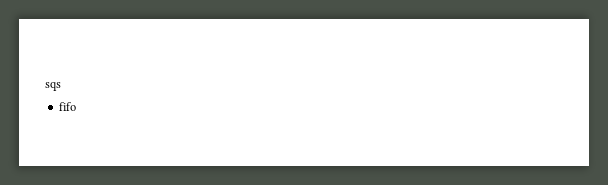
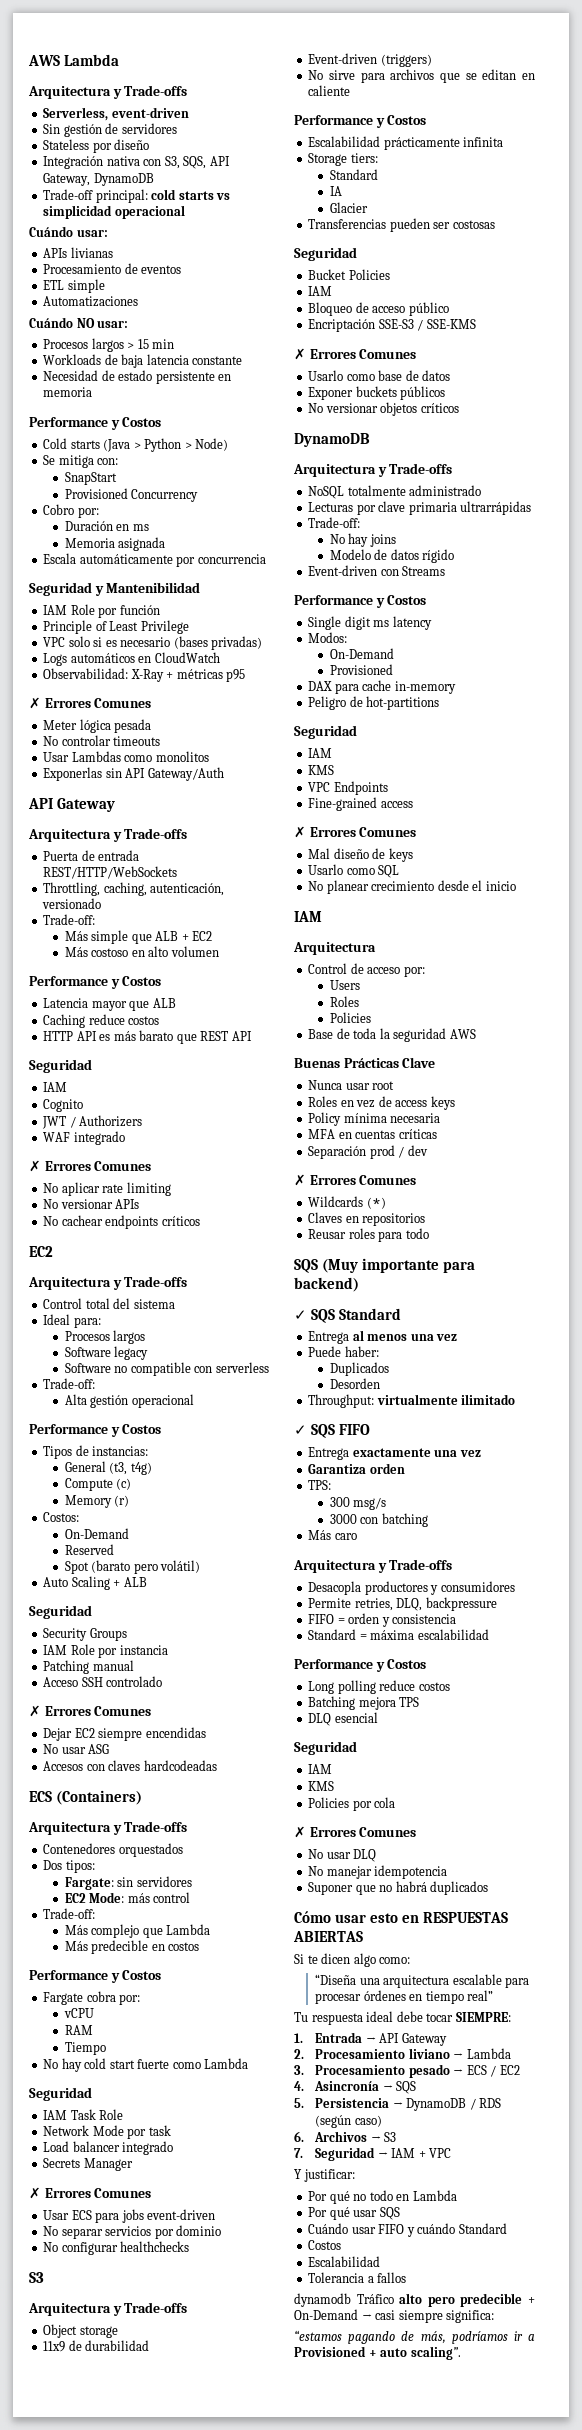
[45,81,61,91] [58,102,76,111] sqs // fifo -> [28,54,120,66] [28,85,188,99] [43,107,189,121] [43,123,177,137] [43,139,150,153] [43,156,230,169] [43,173,154,186] [43,189,231,203] [43,205,185,219] [29,226,108,237] [43,247,113,258] [43,263,182,274] [43,279,105,293] [43,296,139,307] [29,317,129,328] [43,338,175,352] [43,354,243,368] [43,370,232,384] [43,387,93,397] [29,417,162,430] [43,438,229,452] [43,455,119,468] [64,472,117,485] [64,488,199,502] [43,504,99,518] [64,521,149,531] [64,537,166,551] [43,553,266,567] [29,582,201,596] [43,604,160,618] [43,620,189,634] [43,636,263,650] [43,652,220,666] [43,668,246,682] [29,697,152,709] [43,719,152,733] [43,735,161,746] [43,751,209,762] [43,767,224,781] [28,798,116,812] [28,828,188,842] [43,850,140,861] [43,866,178,879] [43,882,225,896] [42,898,102,909] [43,914,96,925] [64,930,213,944] [64,946,219,957] [29,976,162,989] [43,998,176,1011] [43,1014,160,1028] [43,1030,252,1044] [29,1059,92,1073] [43,1082,68,1092] [43,1099,84,1112] [42,1115,143,1129] [43,1131,125,1145] [29,1160,152,1172] [43,1182,171,1196] [43,1199,140,1209] [43,1215,200,1229] [29,1246,53,1257] [28,1276,188,1290] [43,1298,175,1309] [43,1314,101,1328] [64,1330,146,1344] [64,1346,149,1360] [64,1362,269,1376] [43,1378,96,1389] [64,1394,194,1408] [29,1424,162,1437] [43,1445,149,1459] [64,1461,152,1475] [64,1478,132,1491] [64,1495,130,1508] [43,1512,80,1522] [64,1528,129,1539] [64,1544,114,1555] [64,1560,201,1574] [43,1576,147,1590] [29,1605,92,1619] [43,1628,127,1641] [43,1644,168,1658] [43,1660,134,1674] [43,1676,163,1687] [29,1705,152,1717] [43,1727,206,1741] [43,1744,110,1754] [43,1760,217,1771] [29,1790,143,1805] [28,1821,188,1835] [43,1843,183,1857] [43,1860,95,1873] [64,1876,192,1890] [64,1892,191,1903] [43,1908,96,1919] [64,1924,211,1938] [64,1940,200,1954] [29,1970,162,1983] [43,1991,141,2005] [63,2008,94,2018] [64,2025,93,2035] [64,2042,106,2055] [43,2058,249,2072] [29,2087,92,2101] [43,2109,124,2120] [43,2125,171,2139] [43,2141,174,2155] [43,2158,133,2171] [29,2187,152,2199] [43,2209,216,2223] [43,2225,222,2239] [43,2241,190,2255] [29,2272,44,2283] [28,2302,188,2316] [43,2324,118,2338] [43,2340,150,2352] [308,53,432,67] [308,69,535,83] [308,85,351,96] [294,115,427,128] [308,136,504,150] [308,153,378,166] [329,169,378,180] [329,186,342,196] [329,202,368,213] [308,218,495,232] [294,247,357,261] [308,269,390,280] [308,286,333,296] [308,302,449,316] [308,319,476,332] [294,348,417,360] [308,370,451,381] [308,386,446,400] [308,402,459,416] [294,433,370,447] [293,463,453,477] [308,485,482,499] [308,501,532,515] [308,517,361,528] [329,533,396,547] [329,549,455,563] [308,565,446,576] [294,595,427,608] [308,616,432,630] [308,632,348,643] [329,648,394,659] [329,664,393,675] [308,680,456,694] [308,696,440,710] [294,725,357,739] [308,748,333,758] [308,765,335,775] [308,781,388,795] [308,797,413,811] [294,826,417,838] [308,848,413,862] [308,864,400,878] [308,880,516,894] [294,911,322,922] [293,942,376,955] [308,963,425,977] [329,980,360,990] [329,996,359,1007] [329,1012,371,1023] [308,1028,476,1042] [294,1057,436,1068] [308,1080,395,1090] [308,1096,455,1110] [308,1112,441,1126] [308,1129,437,1139] [308,1145,428,1159] [294,1174,417,1186] [308,1196,386,1209] [308,1212,426,1226] [308,1228,429,1242] [294,1258,476,1273] [294,1277,359,1292] [294,1308,401,1323] [308,1330,458,1344] [308,1346,379,1357] [329,1362,389,1376] [329,1378,380,1389] [308,1394,516,1408] [294,1424,370,1438] [308,1447,481,1460] [308,1463,405,1474] [308,1480,332,1490] [329,1497,387,1510] [329,1513,428,1527] [308,1530,357,1540] [293,1559,453,1573] [308,1581,515,1595] [308,1597,497,1611] [308,1613,457,1627] [308,1629,489,1640] [294,1659,427,1672] [308,1680,450,1694] [308,1696,420,1710] [308,1712,378,1726] [294,1741,357,1755] [308,1764,333,1774] [308,1781,335,1791] [308,1797,396,1811] [294,1826,417,1838] [308,1849,377,1862] [308,1865,448,1879] [308,1881,489,1895] [294,1911,509,1923] [293,1931,363,1942] [294,1953,411,1967] [315,1974,530,1988] [315,1990,494,2004] [294,2011,511,2025] [294,2032,447,2046] [294,2048,511,2059] [294,2064,520,2078] [294,2081,417,2094] [294,2098,502,2111] [315,2115,382,2128] [294,2131,397,2142] [294,2147,452,2161] [294,2169,355,2182] [308,2190,457,2204] [308,2207,400,2220] [308,2223,507,2237] [308,2240,342,2250] [308,2256,381,2267] [308,2272,407,2283] [294,2293,535,2307] [294,2309,495,2323] [294,2330,535,2344] [294,2346,461,2360] AWS Lambda // Arquitectura y Trade-offs // Serverless, event-driven // Sin gestión de servidores // Stateless por diseño // Integración nativa con S3, SQS, API Gateway, DynamoDB // Trade-off principal: cold starts vs simplicidad operacional // Cuándo usar: // APIs livianas // Procesamiento de eventos // ETL simple // Automatizaciones // Cuándo NO usar: // Procesos largos > 15 min // Workloads de baja latencia constante // Necesidad de estado persistente en memoria // Performance y Costos // Cold starts (Java > Python > Node) // Se mitiga con: // SnapStart // Provisioned Concurrency // Cobro por: // Duración en ms // Memoria asignada // Escala automáticamente por concurrencia // Seguridad y Mantenibilidad // IAM Role por función // Principle of Least Privilege // VPC solo si es necesario (bases privadas) // Logs automáticos en CloudWatch // Observabilidad: X-Ray + métricas p95 // ✗ Errores Comunes // Meter lógica pesada // No controlar timeouts // Usar Lambdas como monolitos // Exponerlas sin API Gateway/Auth // API Gateway // Arquitectura y Trade-offs // Puerta de entrada REST/HTTP/WebSockets // Throttling, caching, autenticación, versionado // Trade-off: // Más simple que ALB + EC2 // Más costoso en alto volumen // Performance y Costos // Latencia mayor que ALB // Caching reduce costos // HTTP API es más barato que REST API // Seguridad // IAM // Cognito // JWT / Authorizers // WAF integrado // ✗ Errores Comunes // No aplicar rate limiting // No versionar APIs // No cachear endpoints críticos // EC2 // Arquitectura y Trade-offs // Control total del sistema // Ideal para: // Procesos largos // Software legacy // Software no compatible con serverless // Trade-off: // Alta gestión operacional // Performance y Costos // Tipos de instancias: // General (t3, t4g) // Compute (c) // Memory (r) // Costos: // On-Demand // Reserved // Spot (barato pero volátil) // Auto Scaling + ALB // Seguridad // Security Groups // IAM Role por instancia // Patching manual // Acceso SSH controlado // ✗ Errores Comunes // Dejar EC2 siempre encendidas // No usar ASG // Accesos con claves hardcodeadas // ECS (Containers) // Arquitectura y Trade-offs // Contenedores orquestados // Dos tipos: // Fargate: sin servidores // EC2 Mode: más control // Trade-off: // Más complejo que Lambda // Más predecible en costos // Performance y Costos // Fargate cobra por: // vCPU // RAM // Tiempo // No hay cold start fuerte como Lambda // Seguridad // IAM Task Role // Network Mode por task // Load balancer integrado // Secrets Manager // ✗ Errores Comunes // Usar ECS para jobs event-driven // No separar servicios por dominio // No configurar healthchecks // S3 // Arquitectura y Trade-offs // Object storage // 11x9 de durabilidad // Event-driven (triggers) // No sirve para archivos que se editan en caliente // Performance y Costos // Escalabilidad prácticamente infinita // Storage tiers: // Standard // IA // Glacier // Transferencias pueden ser costosas // Seguridad // Bucket Policies // IAM // Bloqueo de acceso público // Encriptación SSE-S3 / SSE-KMS // ✗ Errores Comunes // Usarlo como base de datos // Exponer buckets públicos // No versionar objetos críticos // DynamoDB // Arquitectura y Trade-offs // NoSQL totalmente administrado // Lecturas por clave primaria ultrarrápidas // Trade-off: // No hay joins // Modelo de datos rígido // Event-driven con Streams // Performance y Costos // Single digit ms latency // Modos: // On-Demand // Provisioned // DAX para cache in-memory // Peligro de hot-partitions // Seguridad // IAM // KMS // VPC Endpoints // Fine-grained access // ✗ Errores Comunes // Mal diseño de keys // Usarlo como SQL // No planear crecimiento desde el inicio // IAM // Arquitectura // Control de acceso por: // Users // Roles // Policies // Base de toda la seguridad AWS // Buenas Prácticas Clave // Nunca usar root // Roles en vez de access keys // Policy mínima necesaria // MFA en cuentas críticas // Separación prod / dev // ✗ Errores Comunes // Wildcards (*) // Claves en repositorios // Reusar roles para todo // SQS (Muy importante para backend) // ✓ SQS Standard // Entrega al menos una vez // Puede haber: // Duplicados // Desorden // Throughput: virtualmente ilimitado // ✓ SQS FIFO // Entrega exactamente una vez // Garantiza orden // TPS: // 300 msg/s // 3000 con batching // Más caro // Arquitectura y Trade-offs // Desacopla productores y consumidores // Permite retries, DLQ, backpressure // FIFO = orden y consistencia // Standard = máxima escalabilidad // Performance y Costos // Long polling reduce costos // Batching mejora TPS // DLQ esencial // Seguridad // IAM // KMS // Policies por cola // ✗ Errores Comunes // No usar DLQ // No manejar idempotencia // Suponer que no habrá duplicados // Cómo usar esto en RESPUESTAS ABIERTAS // Si te dicen algo como: // “Diseña una arquitectura escalable para procesar órdenes en tiempo real” // Tu respuesta ideal debe tocar SIEMPRE: // 1. Entrada → API Gateway // 2. Procesamiento liviano → Lambda // 3. Procesamiento pesado → ECS / EC2 // 4. Asincronía → SQS // 5. Persistencia → DynamoDB / RDS (según caso) // 6. Archivos → S3 // 7. Seguridad → IAM + VPC // Y justificar: // Por qué no todo en Lambda // Por qué usar SQS // Cuándo usar FIFO y cuándo Standard // Costos // Escalabilidad // Tolerancia a fallos // dynamodb Tráfico alto pero predecible + On-Demand → casi siempre significa: // “estamos pagando de más, podríamos ir a Provisioned + auto scaling”.

